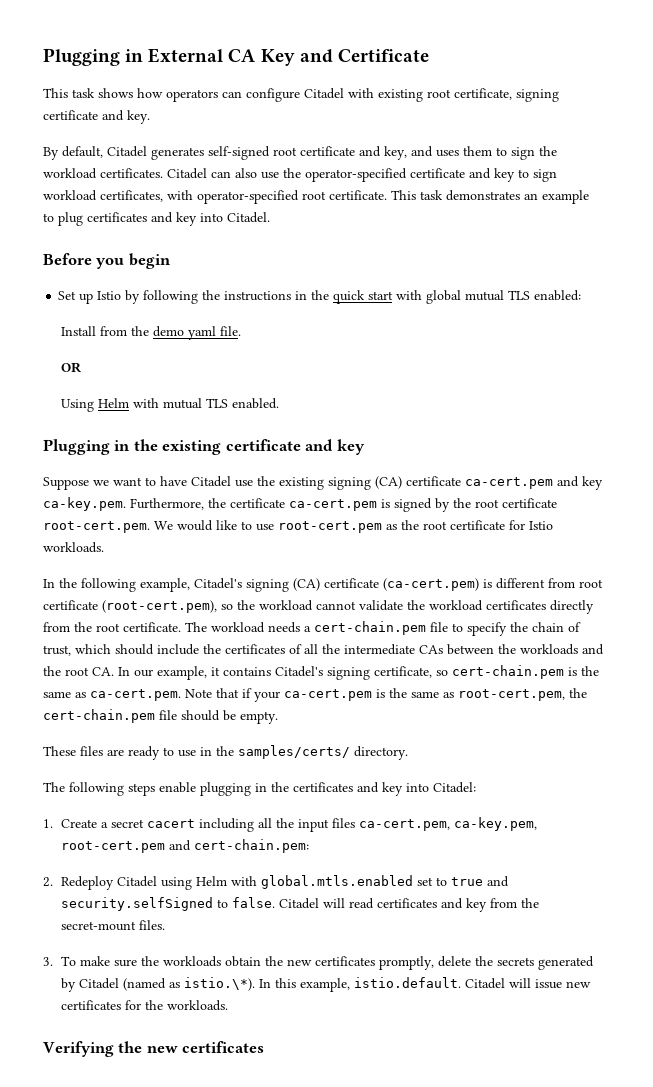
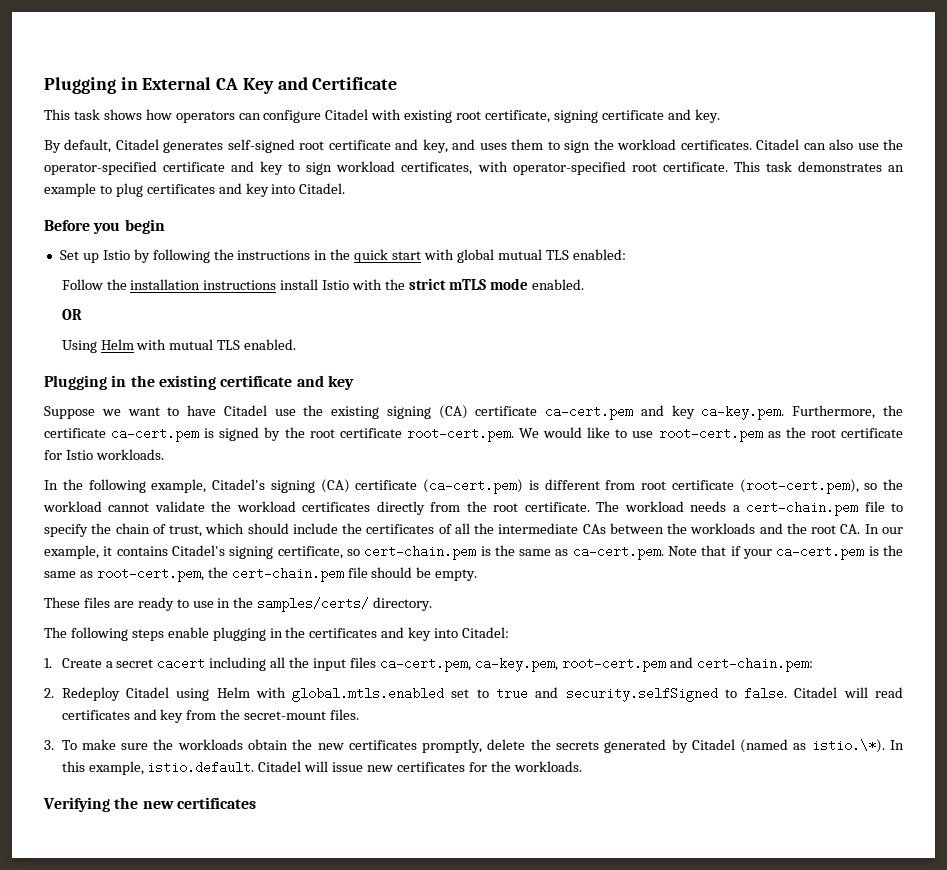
[61,326,242,340] Install from the demo yaml file. -> [61,278,584,290] Follow the installation instructions install Istio with the strict mTLS mode enabled.

